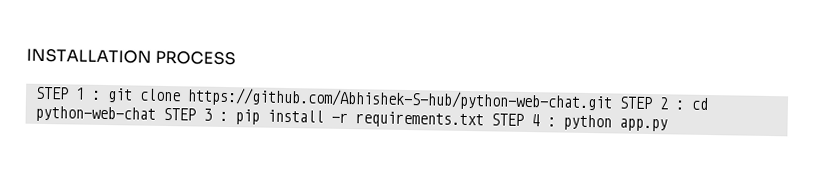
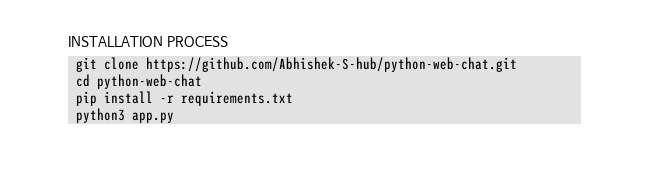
[34,86,101,100] STEP 1 : -> (228, 41) none
[618,96,684,110] STEP 2 : -> (518, 64) //
[162,107,228,122] STEP 3 : -> (203, 81) //
[490,113,612,131] STEP 4 : python -> [76,108,126,123] // python3

